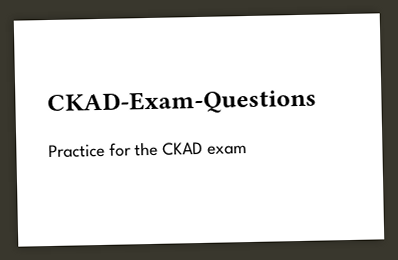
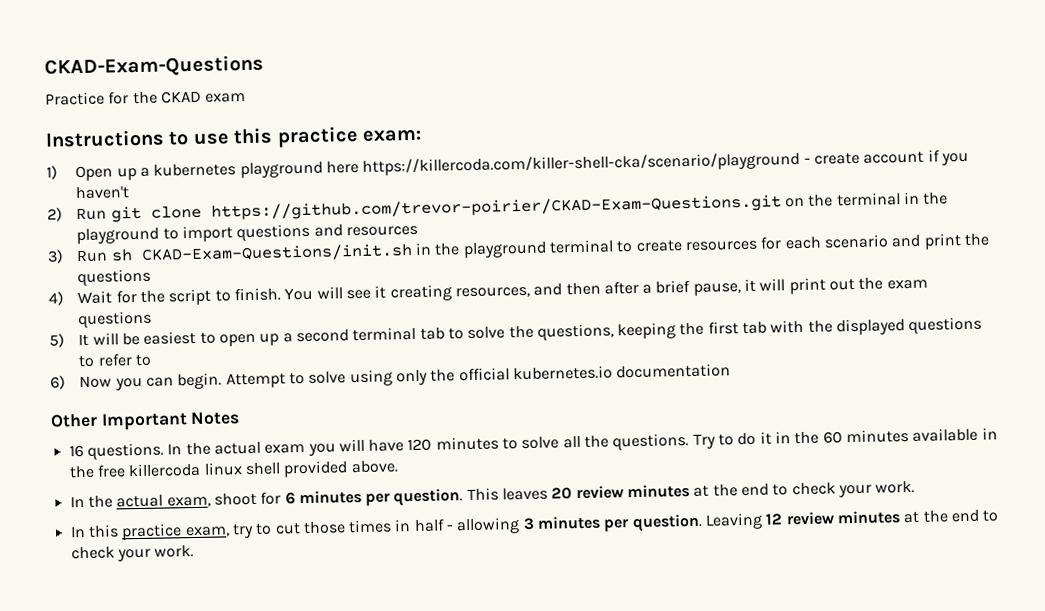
(247, 150) none -> [45,125,421,148] [46,149,969,182] [75,186,130,200] [47,191,949,223] [76,223,418,245] [47,233,989,264] [77,268,152,287] [48,277,928,306] [78,310,153,329] [49,316,983,348] [78,353,152,368] [50,363,732,391] [50,411,241,431] [68,427,998,460] [68,460,399,479] [69,480,916,508] [69,509,999,541] [70,544,195,562] // Instructions to use this practice exam: // 1) Open up a kubernetes playground here https://killercoda.com/killer-shell-cka/scenario/playground - create account if you haven't // 2) Run git clone https://github.com/trevor-poirier/CKAD-Exam-Questions.git on the terminal in the playground to import questions and resources // 3) Run sh CKAD-Exam-Questions/init.sh in the playground terminal to create resources for each scenario and print the questions // 4) Wait for the script to finish. You will see it creating resources, and then after a brief pause, it will print out the exam questions // 5) It will be easiest to open up a second terminal tab to solve the questions, keeping the first tab with the displayed questions to refer to // 6) Now you can begin. Attempt to solve using only the official kubernetes.io documentation // Other Important Notes // 16 questions. In the actual exam you will have 120 minutes to solve all the questions. Try to do it in the 60 minutes available in the free killercoda linux shell provided above. // In the actual exam, shoot for 6 minutes per question. This leaves 20 review minutes at the end to check your work. // In this practice exam, try to cut those times in half - allowing 3 minutes per question. Leaving 12 review minutes at the end to check your work.

